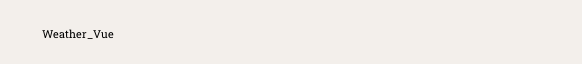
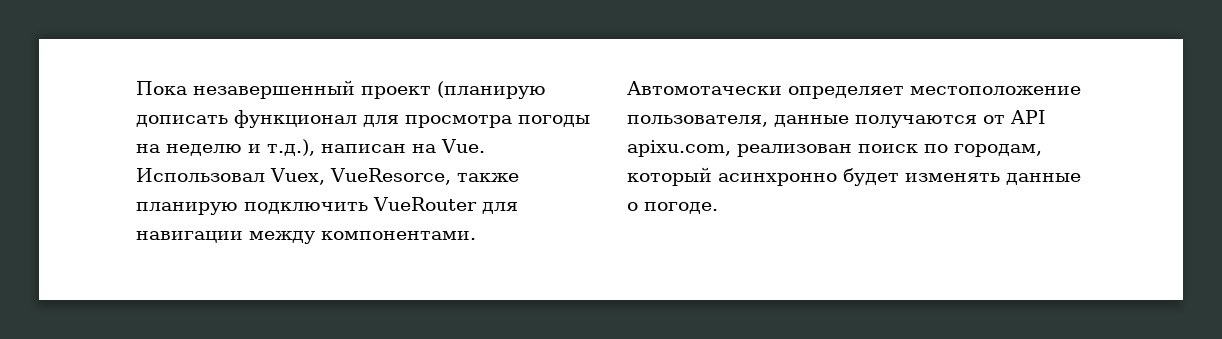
[42,29,114,39] Weather_Vue -> [136,80,546,99] [136,110,590,128] [136,139,485,156] [136,168,519,185] [136,197,518,215] [136,231,476,244] [627,81,1081,99] [627,110,1046,128] [627,140,1042,157] [627,167,1081,186] [627,202,718,214] Пока незавершенный проект (планирую дописать функционал для просмотра погоды на неделю и т.д.), написан на Vue. Использовал Vuex, VueResorce, также планирую подключить VueRouter для навигации между компонентами. Автомотачески определяет местоположение пользователя, данные получаются от API apixu.com, реализован поиск по городам, который асинхронно будет изменять данные о погоде.

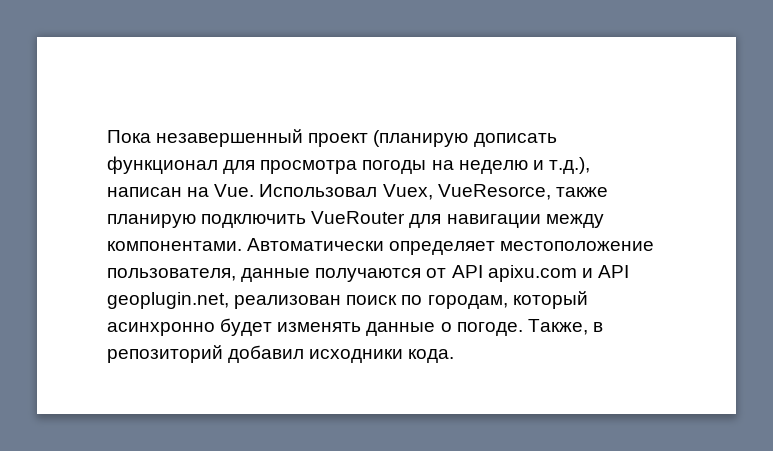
[627,81,782,95] Автомотачески -> [247,238,385,251] Автоматически
[627,140,731,157] apixu.com, -> [487,265,629,282] [107,292,229,309] apixu.com и API geoplugin.net,
(718, 208) none -> [527,319,603,335] [107,345,455,363] Также, в репозиторий добавил исходники кода.

